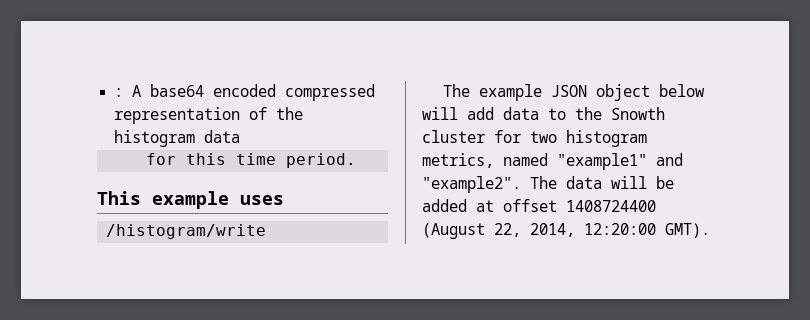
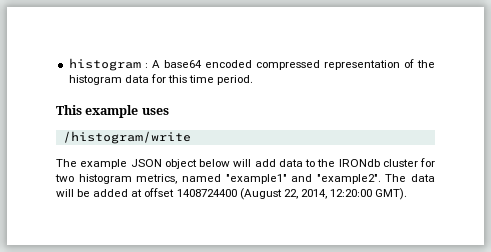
(114, 92) none -> [68,58,141,71] histogram
(241, 136) // -> (149, 79) none
[611,107,665,120] Snowth -> [338,159,380,167] IRONdb

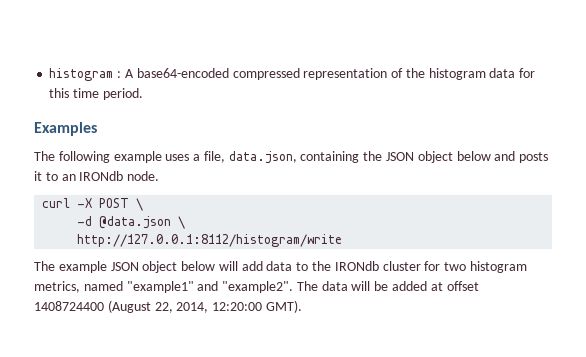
[163,60,252,68] base64 encoded -> [136,68,229,78] base64-encoded
[56,105,82,115] This -> [34,122,97,136] [34,151,110,163] Examples // The following
[62,131,191,144] // /histogram/write -> [193,151,549,164] [34,171,160,181] [42,198,144,211] [77,216,186,229] [77,234,343,247] a file, data.json, containing the JSON object below and posts it to an IRONdb node. // curl -X POST \ // -d @data.json \ // http://127.0.0.1:8112/histogram/write

